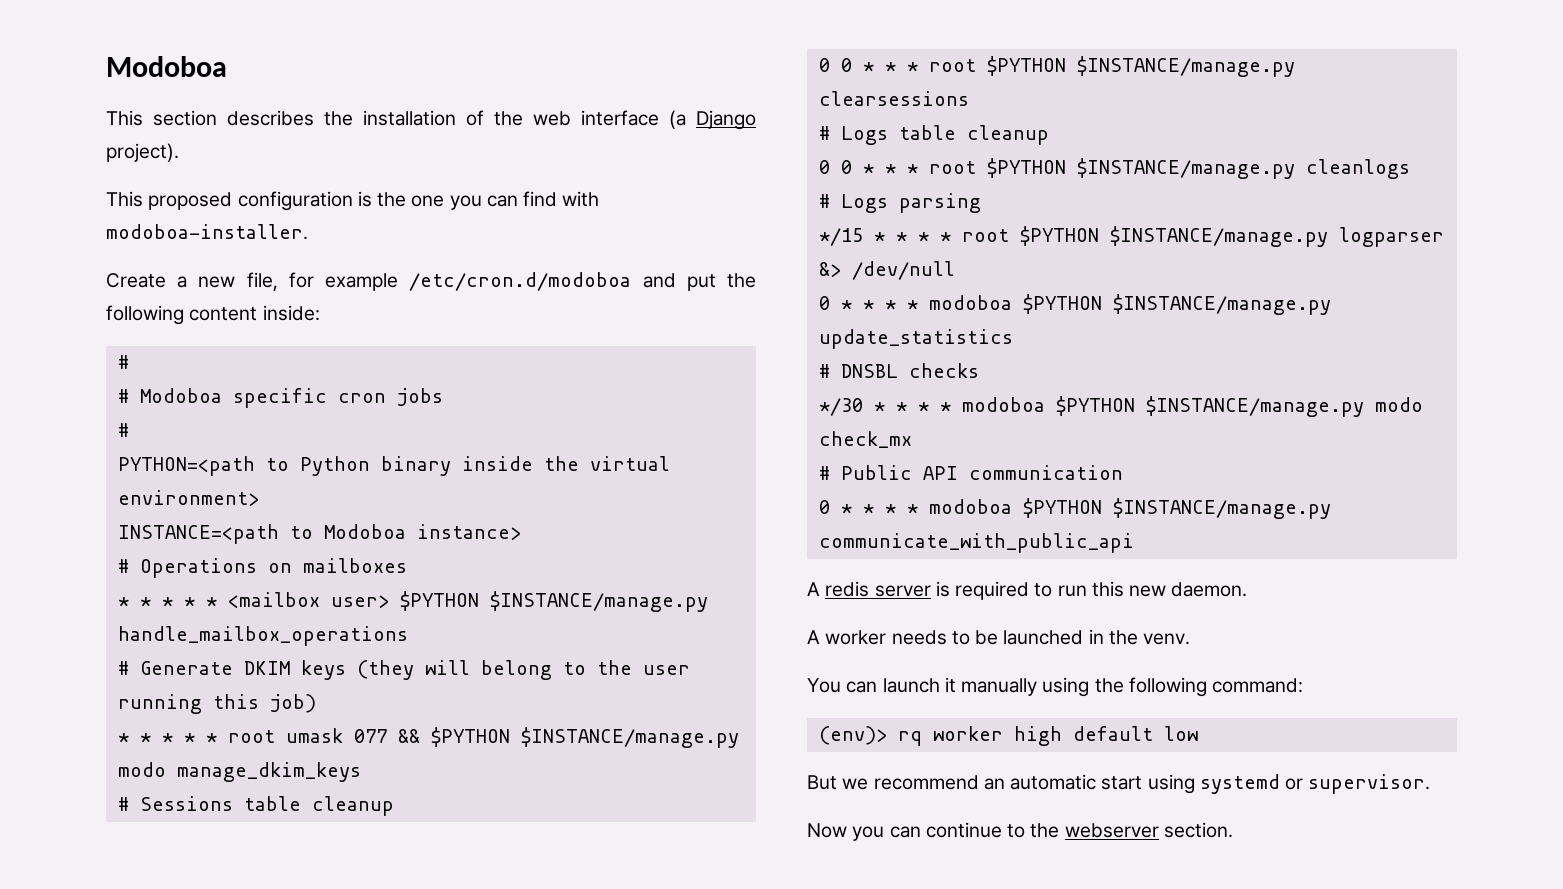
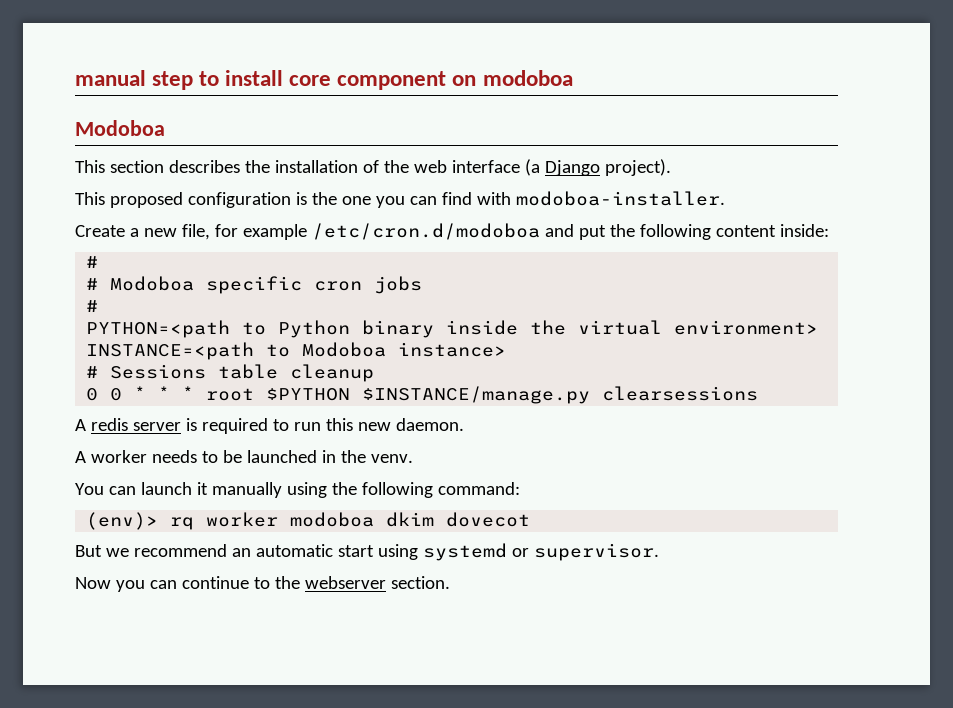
(106, 66) none -> [75,70,573,90] manual step to install core component on modoboa //
[117,558,407,578] [117,591,708,612] [117,626,408,646] [117,660,690,680] [117,694,316,714] [117,727,739,748] [117,762,361,782] // # Operations on mailboxes // * * * * * <mailbox user> $PYTHON $INSTANCE/manage.py handle_mailbox_operations // # Generate DKIM keys (they will belong to the user running this job) // * * * * * root umask 077 && $PYTHON $INSTANCE/manage.py modo manage_dkim_keys -> (507, 349) none
[818,125,1049,145] [818,158,1410,179] [818,193,981,213] [818,226,1444,247] [818,261,955,280] [818,294,1331,315] [818,329,1013,349] [818,363,979,378] [818,396,1423,417] [818,431,912,448] [818,465,1123,480] [818,498,1331,519] [818,533,1134,553] // # Logs table cleanup // 0 0 * * * root $PYTHON $INSTANCE/manage.py cleanlogs // # Logs parsing // */15 * * * * root $PYTHON $INSTANCE/manage.py logparser &> /dev/null // 0 * * * * modoboa $PYTHON $INSTANCE/manage.py update_statistics // # DNSBL checks // */30 * * * * modoboa $PYTHON $INSTANCE/manage.py modo check_mx // # Public API communication // 0 * * * * modoboa $PYTHON $INSTANCE/manage.py communicate_with_public_api -> (759, 393) none
[1013,726,1198,746] high default low -> [290,512,531,527] modoboa dkim dovecot

